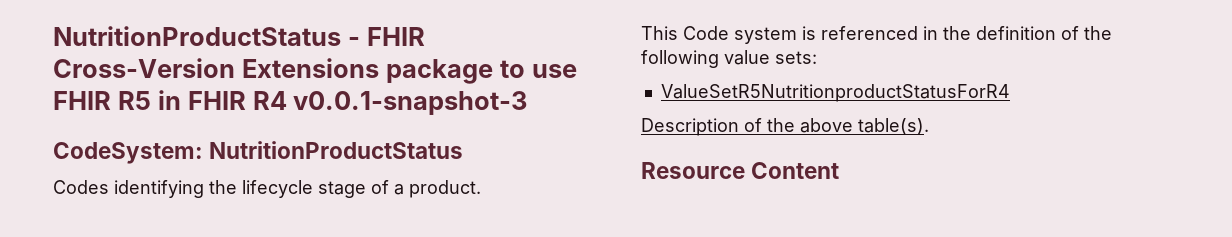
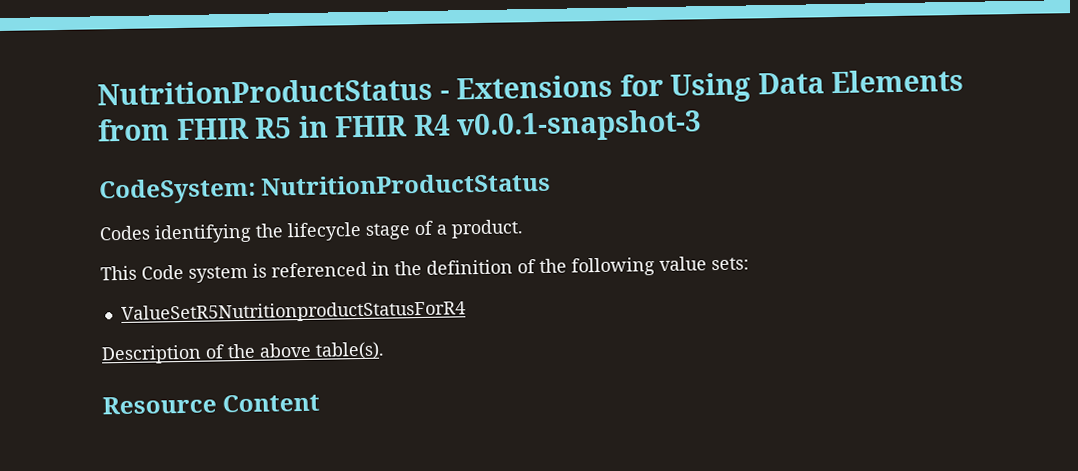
[366,27,425,46] [53,58,577,84] FHIR Cross-Version Extensions package to use -> [456,68,965,103] [97,118,170,142] Extensions for Using Data Elements from

